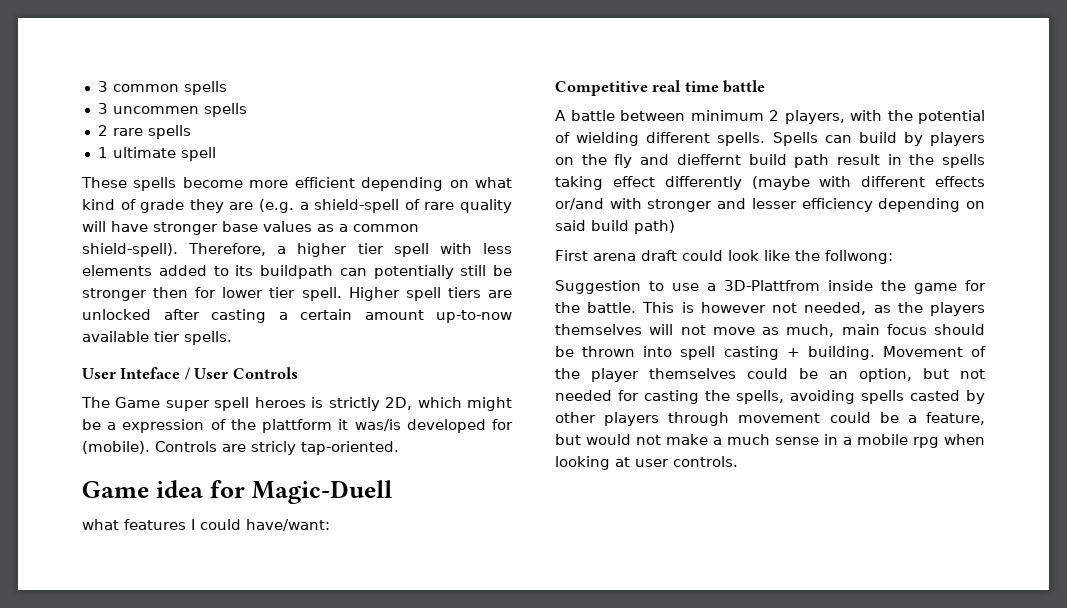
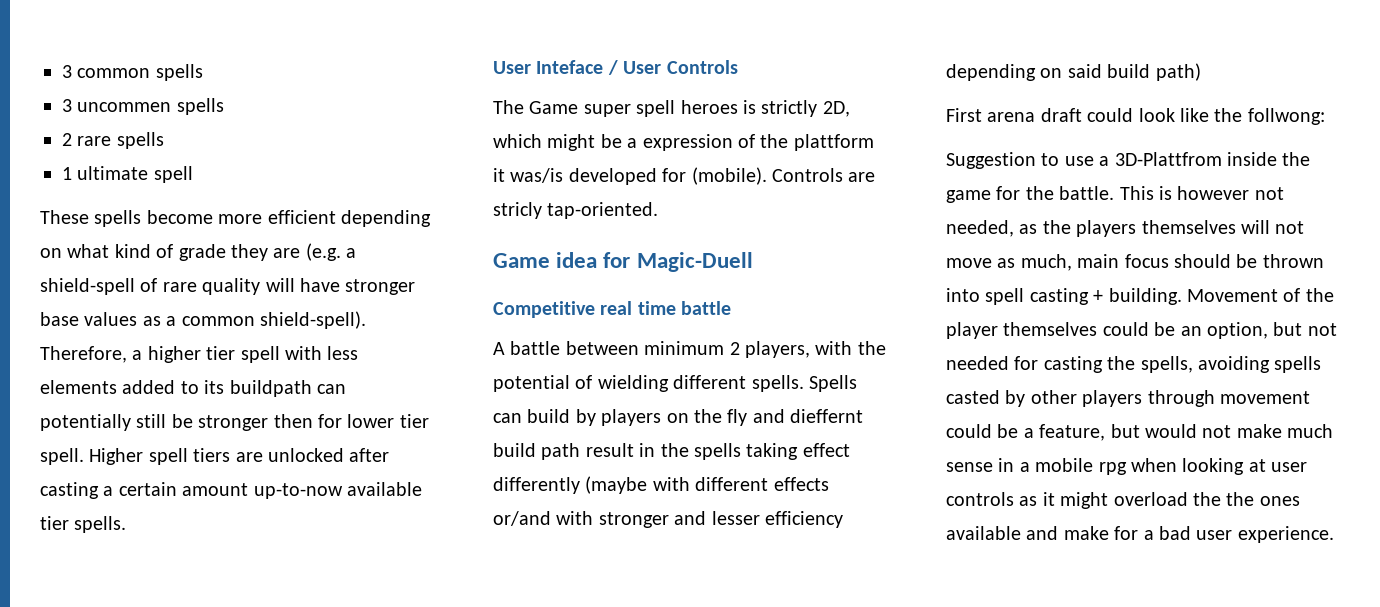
[82,519,330,531] // what features I could have/want: -> (753, 262) none
[713,437,722,445] a -> (1282, 431) none
[673,456,738,467] controls. -> [946,492,1300,509] [946,526,1334,543] controls as it might overload the the ones available and make for a bad user experience.

